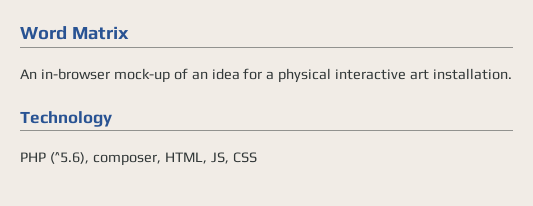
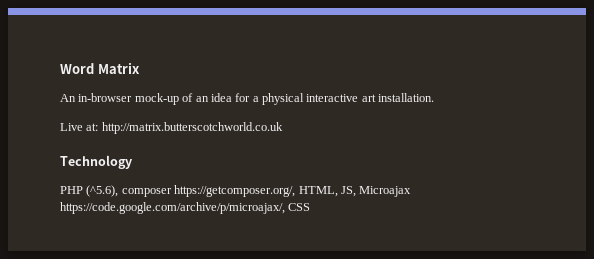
(513, 74) none -> [60,122,283,134] // Live at: http://matrix.butterscotchworld.co.uk
[92,152,229,166] composer, HTML, JS, -> [121,185,412,197] [60,202,285,214] composer https://getcomposer.org/, HTML, JS, Microajax https://code.google.com/archive/p/microajax/,

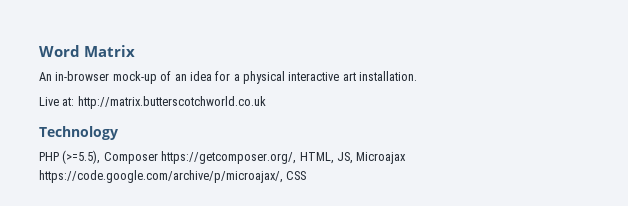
[86,185,172,197] (^5.6), composer -> [62,150,158,164] (>=5.5), Composer

